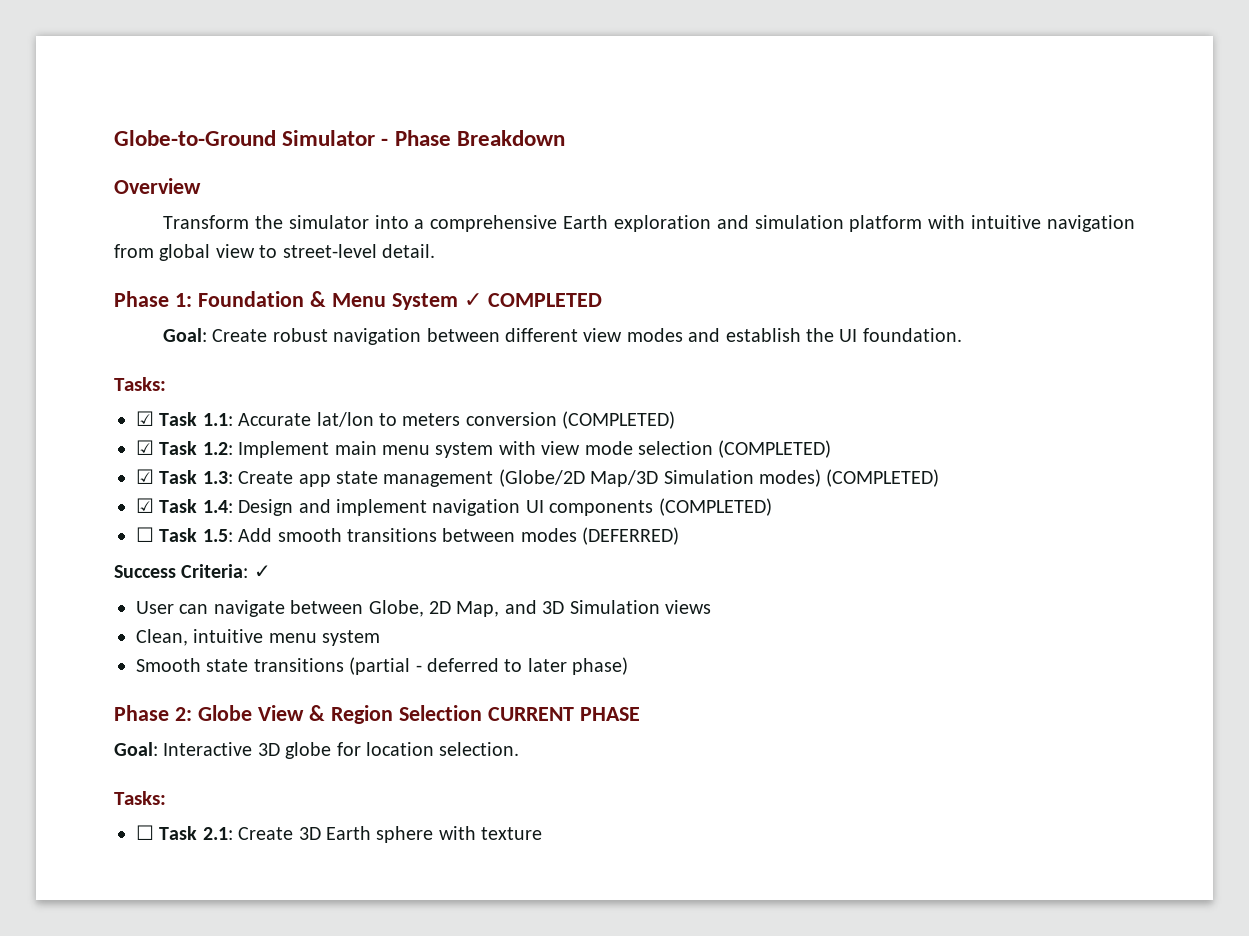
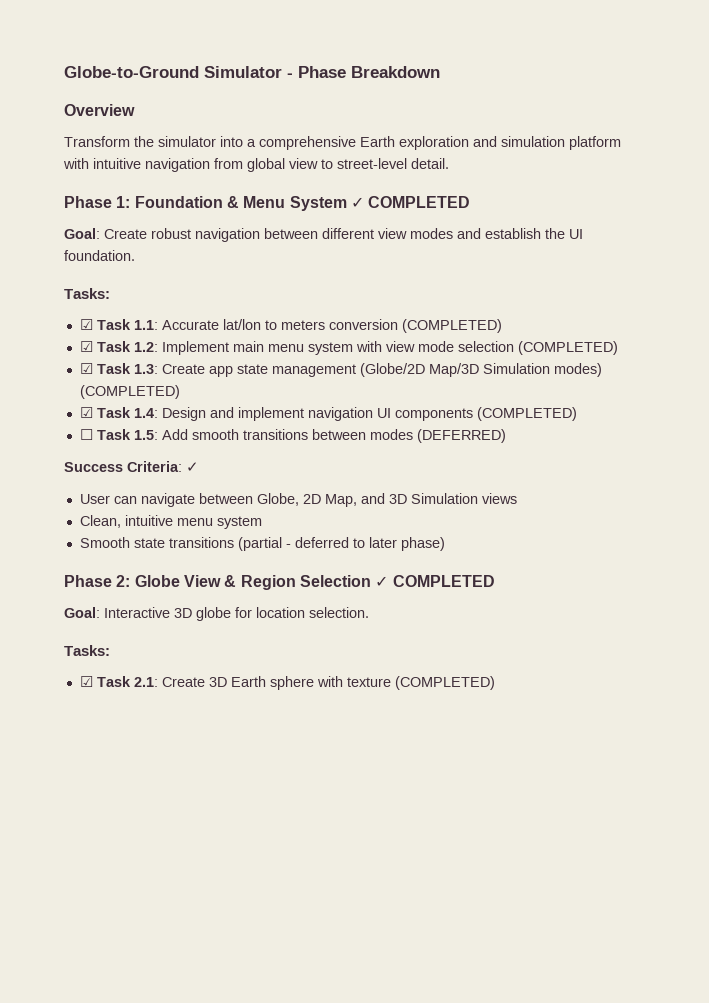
[487,707,640,721] CURRENT PHASE -> [375,575,495,587] ✓ COMPLETED
[136,825,154,840] ☐ -> [79,676,93,687] ☑
(543, 833) none -> [394,676,495,690] (COMPLETED)

